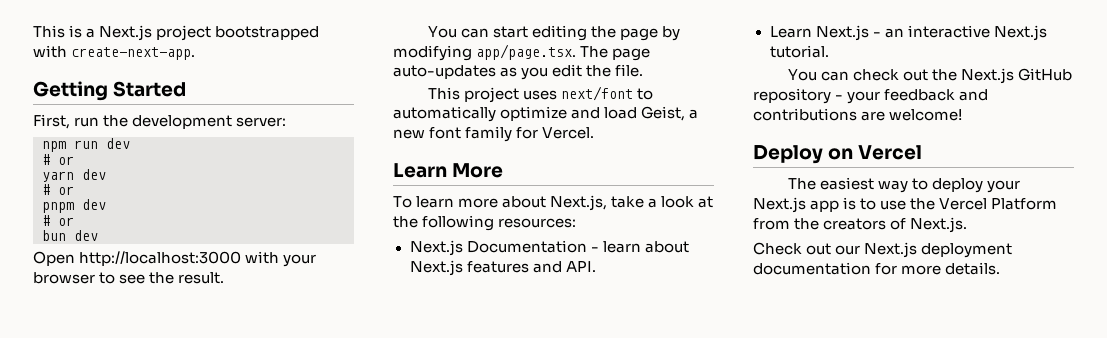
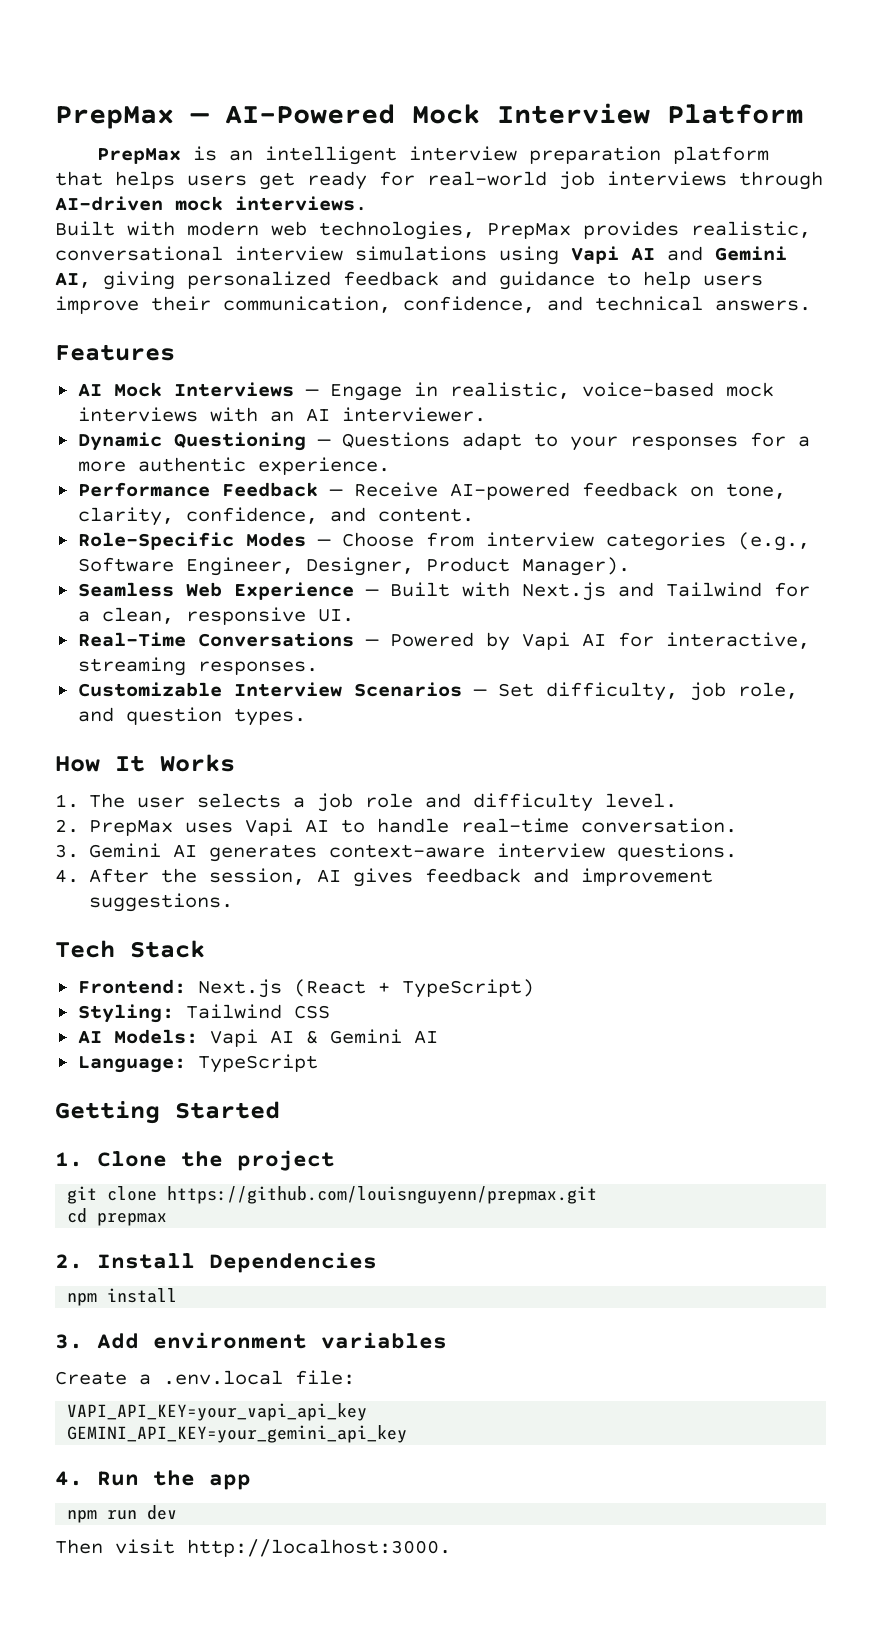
[33,25,320,41] [33,45,196,60] [33,81,187,101] [33,114,287,129] [42,138,130,152] [42,154,74,165] [42,169,106,182] [42,184,74,195] [42,199,106,213] [42,215,74,226] [42,230,98,241] [33,251,317,267] [33,272,225,284] [427,25,680,41] [393,44,651,61] [393,64,644,80] [427,86,653,103] [393,106,699,122] [393,126,595,142] [393,163,504,178] [393,195,714,211] [393,215,577,231] [409,240,689,256] [409,260,596,276] [769,25,1047,41] [769,45,829,58] [787,68,1072,84] [753,88,989,104] [753,108,963,121] [753,145,923,164] [787,177,1020,193] [753,197,1058,213] [753,217,968,233] [753,242,1013,258] [753,262,1001,275] This is a Next.js project bootstrapped with create-next-app. // Getting Started // First, run the development server: // npm run dev // # or // yarn dev // # or // pnpm dev // # or // bun dev // Open http://localhost:3000 with your browser to see the result. // You can start editing the page by modifying app/page.tsx. The page auto-updates as you edit the file. // This project uses next/font to automatically optimize and load Geist, a new font family for Vercel. // Learn More // To learn more about Next.js, take a look at the following resources: // Next.js Documentation - learn about Next.js features and API. // Learn Next.js - an interactive Next.js tutorial. // You can check out the Next.js GitHub repository - your feedback and contributions are welcome! // Deploy on Vercel // The easiest way to deploy your Next.js app is to use the Vercel Platform from the creators of Next.js. // Check out our Next.js deployment documentation for more details. -> [55,103,803,129] [96,146,769,165] [55,171,823,190] [55,196,367,211] [55,221,811,240] [55,246,787,265] [55,271,763,290] [55,296,811,314] [55,344,175,361] [77,382,774,401] [77,407,486,422] [77,432,810,451] [77,457,390,475] [77,482,786,500] [77,507,474,526] [77,532,810,551] [77,557,630,576] [77,582,810,601] [77,607,354,625] [77,632,810,651] [77,657,318,676] [77,682,798,701] [77,707,306,726] [55,754,235,772] [55,793,678,812] [55,818,738,836] [55,843,738,862] [55,868,714,887] [89,893,234,912] [55,940,205,958] [77,979,534,998] [77,1004,330,1023] [77,1029,438,1047] [77,1054,318,1073] [55,1101,280,1124] [55,1150,335,1171] [67,1186,598,1204] [67,1208,168,1226] [55,1252,377,1273] [67,1288,178,1306] [55,1332,447,1349] [55,1370,355,1385] [67,1403,368,1421] [67,1425,408,1443] [55,1470,251,1490] [67,1505,178,1523] [55,1539,451,1557] PrepMax — AI-Powered Mock Interview Platform // PrepMax is an intelligent interview preparation platform that helps users get ready for real-world job interviews through AI-driven mock interviews. // Built with modern web technologies, PrepMax provides realistic, conversational interview simulations using Vapi AI and Gemini AI, giving personalized feedback and guidance to help users improve their communication, confidence, and technical answers. // Features // AI Mock Interviews — Engage in realistic, voice-based mock interviews with an AI interviewer. // Dynamic Questioning — Questions adapt to your responses for a more authentic experience. // Performance Feedback — Receive AI-powered feedback on tone, clarity, confidence, and content. // Role-Specific Modes — Choose from interview categories (e.g., Software Engineer, Designer, Product Manager). // Seamless Web Experience — Built with Next.js and Tailwind for a clean, responsive UI. // Real-Time Conversations — Powered by Vapi AI for interactive, streaming responses. // Customizable Interview Scenarios — Set difficulty, job role, and question types. // How It Works // 1. The user selects a job role and difficulty level. // 2. PrepMax uses Vapi AI to handle real-time conversation. // 3. Gemini AI generates context-aware interview questions. // 4. After the session, AI gives feedback and improvement suggestions. // Tech Stack // Frontend: Next.js (React + TypeScript) // Styling: Tailwind CSS // AI Models: Vapi AI & Gemini AI // Language: TypeScript // Getting Started // 1. Clone the project // git clone https://github.com/louisnguyenn/prepmax.git // cd prepmax // 2. Install Dependencies // npm install // 3. Add environment variables // Create a .env.local file: // VAPI_API_KEY=your_vapi_api_key // GEMINI_API_KEY=your_gemini_api_key // 4. Run the app // npm run dev // Then visit http://localhost:3000.

